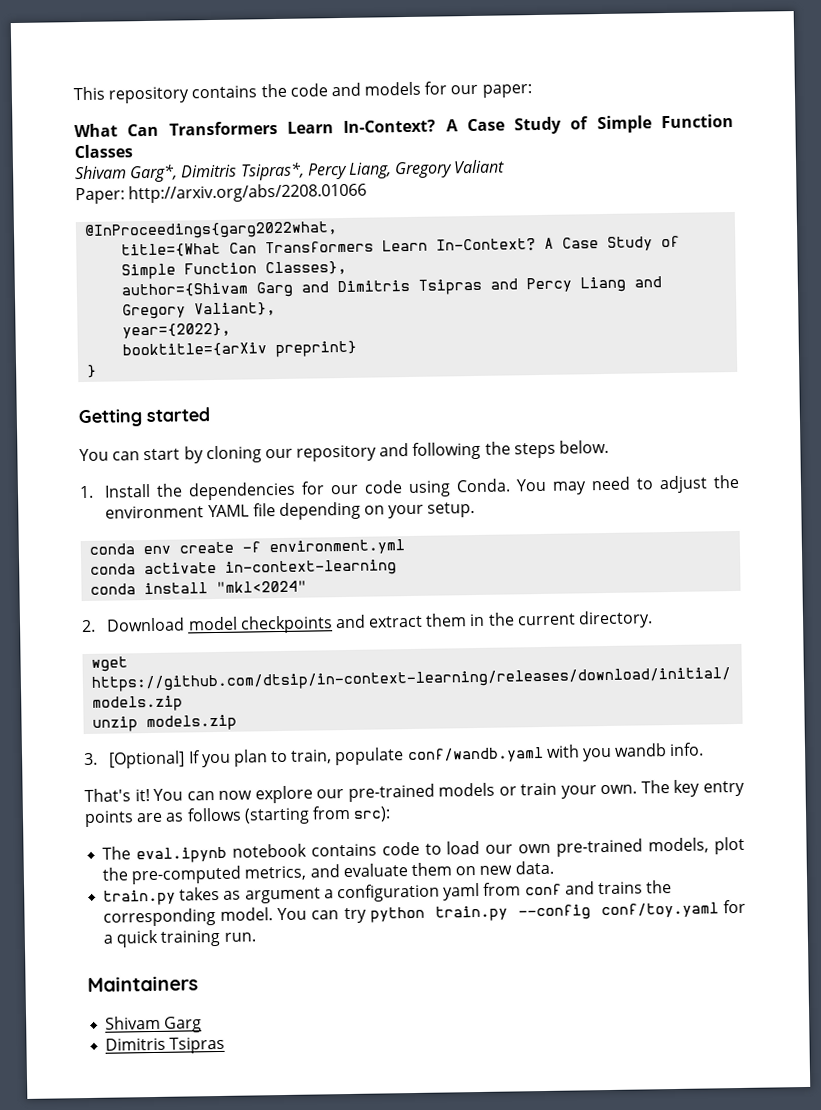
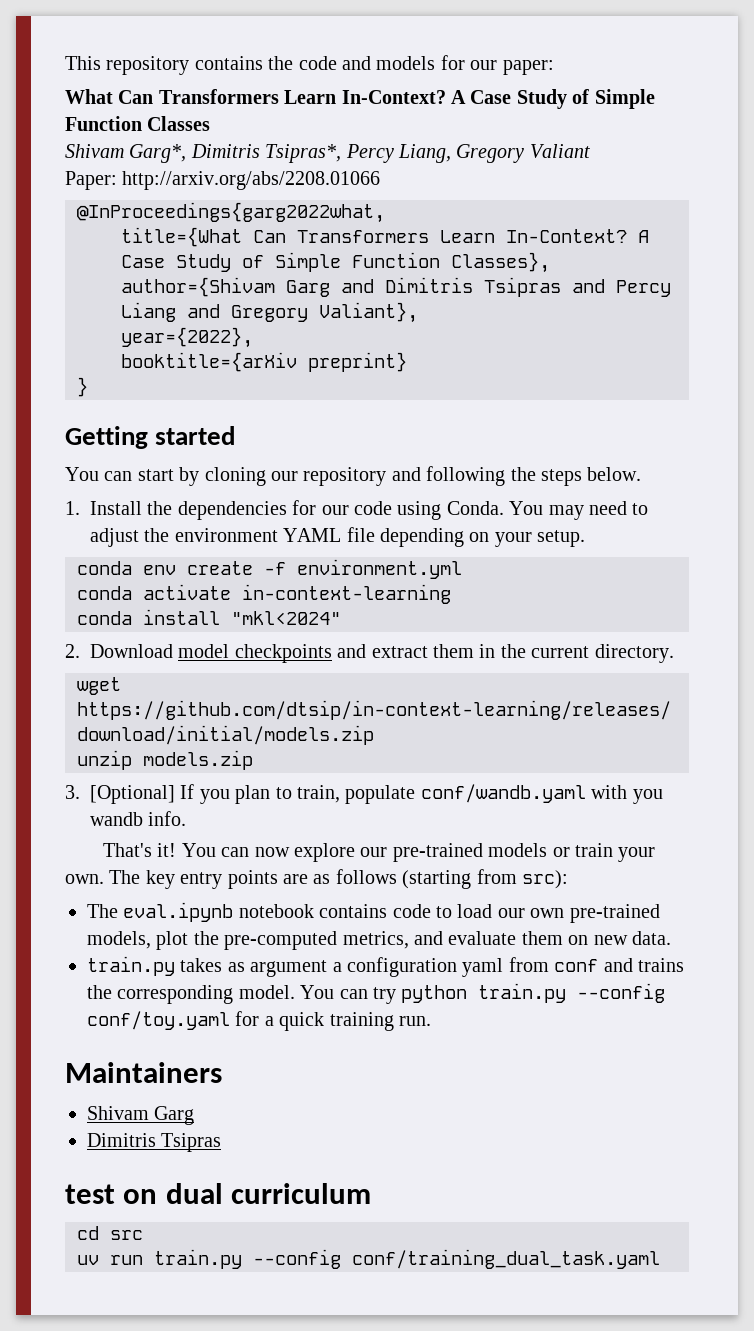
(226, 1045) none -> [65,1183,372,1204] [77,1226,143,1240] [77,1249,660,1269] // test on dual curriculum // cd src // uv run train.py --config conf/training_dual_task.yaml

